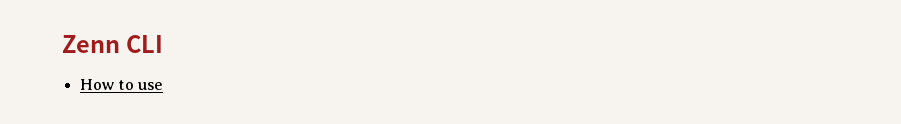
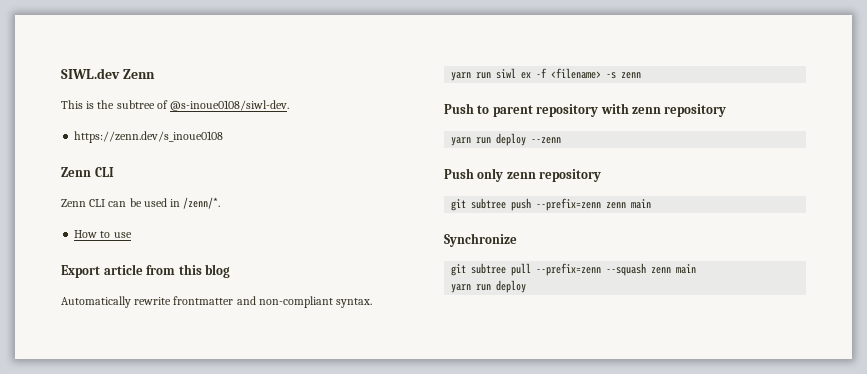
[62,35,164,53] [79,79,164,90] Zenn CLI // How to use -> [61,68,155,79] [61,100,290,111] [74,131,224,143] [61,167,114,177] [61,197,221,209] [74,230,132,238] [61,264,231,278] [61,296,373,308] [451,68,642,81] [444,103,727,117] [451,133,562,146] [444,168,602,182] [451,198,652,211] [444,233,517,247] [451,263,697,276] [451,280,527,293] SIWL.dev Zenn // This is the subtree of @s-inoue0108/siwl-dev. // https://zenn.dev/s_inoue0108 // Zenn CLI // Zenn CLI can be used in /zenn/*. // How to use // Export article from this blog // Automatically rewrite frontmatter and non-compliant syntax. // yarn run siwl ex -f <filename> -s zenn // Push to parent repository with zenn repository // yarn run deploy --zenn // Push only zenn repository // git subtree push --prefix=zenn zenn main // Synchronize // git subtree pull --prefix=zenn --squash zenn main // yarn run deploy

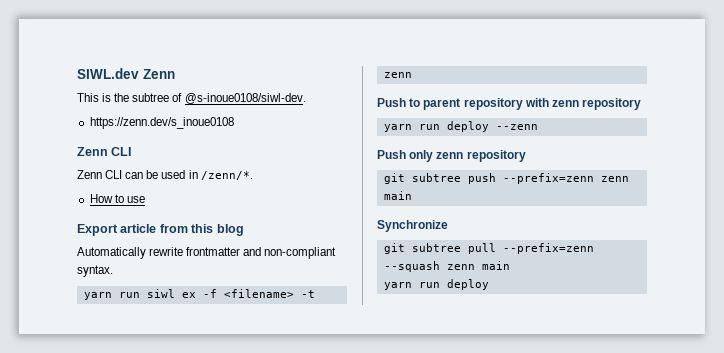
[606,72,617,79] -s -> [300,290,315,298] -t

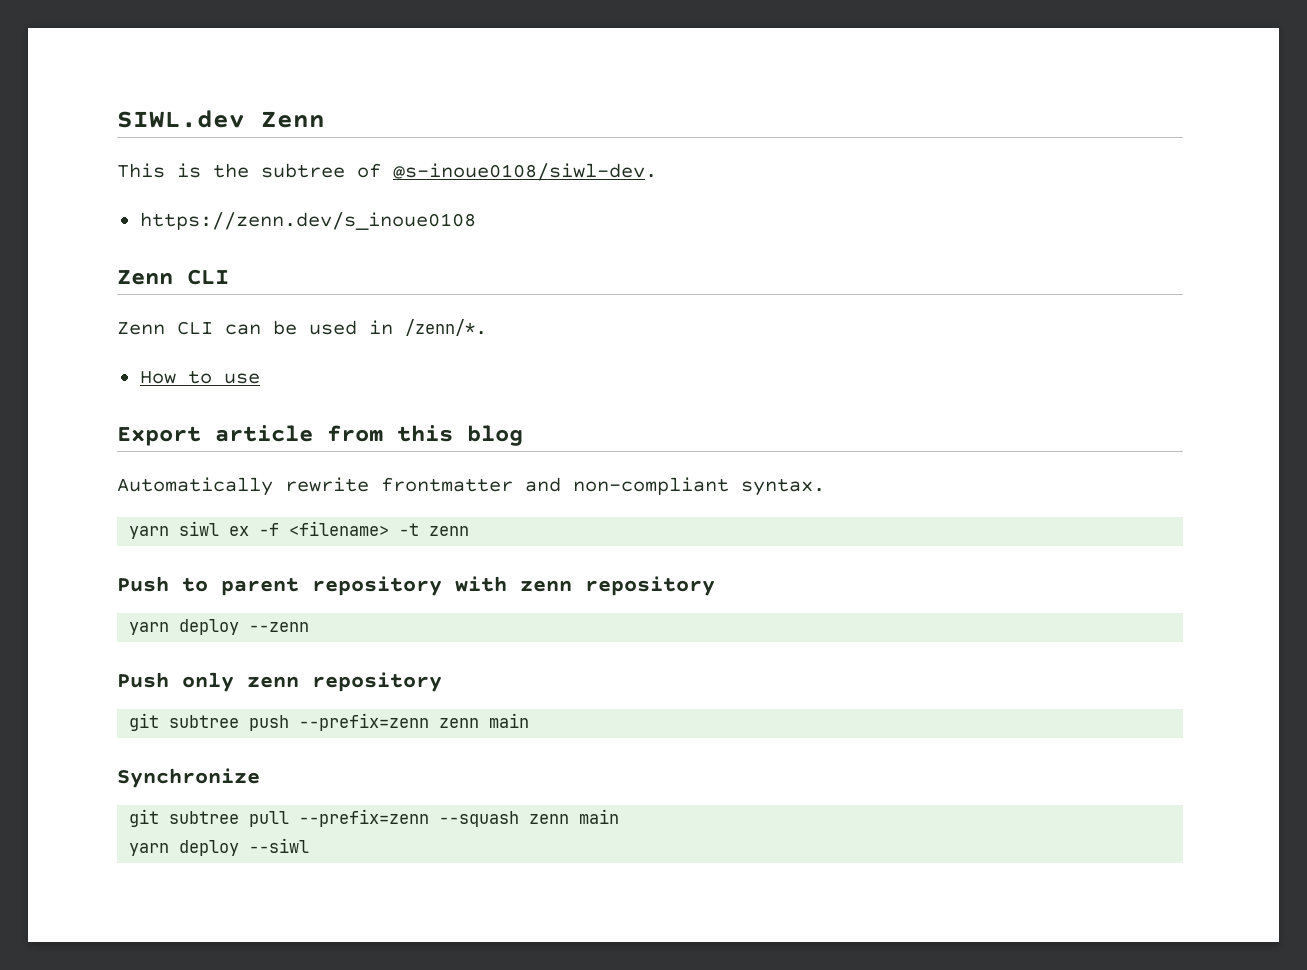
[118,292,140,298] run -> (170, 532) none
[418,124,440,130] run -> (170, 628) none
[418,279,489,290] run deploy -> [179,838,310,856] deploy --siwl

